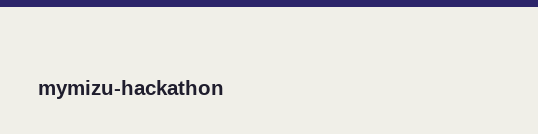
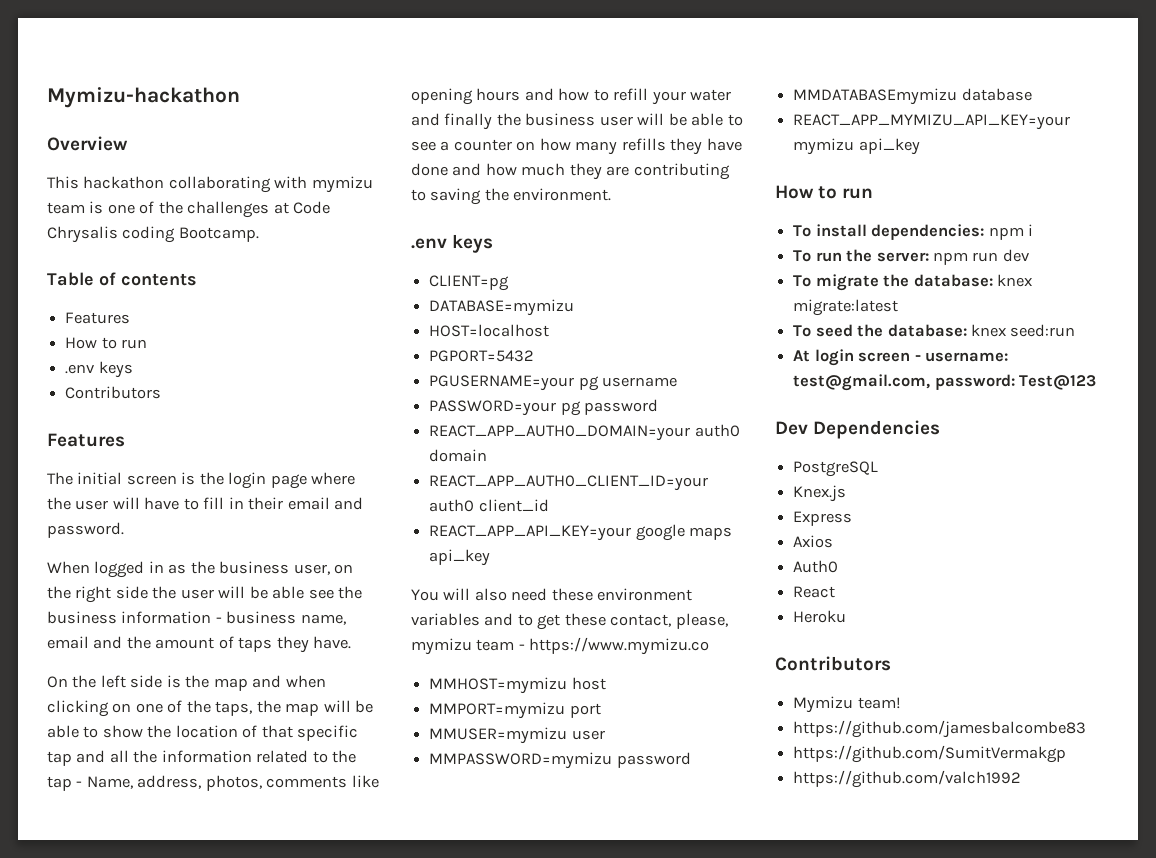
[38,80,224,99] mymizu-hackathon -> [47,87,240,108] [47,136,128,151] [47,176,373,193] [47,201,331,218] [47,226,259,243] [47,272,197,286] [65,312,131,324] [65,337,148,349] [65,361,133,378] [65,386,162,399] [47,433,125,447] [47,472,356,489] [47,497,364,510] [47,522,124,538] [47,561,354,578] [47,586,363,603] [47,611,346,625] [47,636,352,653] [47,675,326,691] [47,700,374,717] [47,725,359,741] [47,750,357,766] [47,775,379,791] [411,88,732,105] [411,113,743,130] [411,138,742,155] [411,163,730,180] [411,188,612,205] [411,234,494,253] [429,275,510,291] [429,299,575,316] [429,324,550,337] [429,350,535,362] [429,375,678,391] [429,399,659,416] [429,424,740,441] [429,449,488,462] [429,475,709,491] [429,499,549,512] [429,524,733,541] [429,549,491,566] [411,588,693,601] [411,613,728,630] [411,637,710,655] [429,677,606,694] [429,702,601,719] [429,727,605,744] [429,752,691,769] [793,88,1032,105] [793,114,1071,130] [793,138,920,155] [775,185,874,199] [793,224,1033,240] [793,249,1029,265] [793,274,1032,291] [793,299,899,316] [793,324,1076,337] [793,349,1008,366] [793,374,1097,391] [775,420,941,439] [793,461,879,477] [793,485,847,502] [793,511,853,526] [793,535,834,548] [793,560,839,573] [793,586,836,598] [793,610,847,623] [775,656,891,671] [793,696,901,713] [793,720,1087,738] [793,745,1067,763] [793,770,1022,788] Mymizu-hackathon // Overview // This hackathon collaborating with mymizu team is one of the challenges at Code Chrysalis coding Bootcamp. // Table of contents // Features // How to run // .env keys // Contributors // Features // The initial screen is the login page where the user will have to fill in their email and password. // When logged in as the business user, on the right side the user will be able see the business information - business name, email and the amount of taps they have. // On the left side is the map and when clicking on one of the taps, the map will be able to show the location of that specific tap and all the information related to the tap - Name, address, photos, comments like opening hours and how to refill your water and finally the business user will be able to see a counter on how many refills they have done and how much they are contributing to saving the environment. // .env keys // CLIENT=pg // DATABASE=mymizu // HOST=localhost // PGPORT=5432 // PGUSERNAME=your pg username // PASSWORD=your pg password // REACT_APP_AUTH0_DOMAIN=your auth0 domain // REACT_APP_AUTH0_CLIENT_ID=your auth0 client_id // REACT_APP_API_KEY=your google maps api_key // You will also need these environment variables and to get these contact, please, mymizu team - https://www.mymizu.co // MMHOST=mymizu host // MMPORT=mymizu port // MMUSER=mymizu user // MMPASSWORD=mymizu password // MMDATABASEmymizu database // REACT_APP_MYMIZU_API_KEY=your mymizu api_key // How to run // To install dependencies: npm i // To run the server: npm run dev // To migrate the database: knex migrate:latest // To seed the database: knex seed:run // At login screen - username: test@gmail.com, password: Test@123 // Dev Dependencies // PostgreSQL // Knex.js // Express // Axios // Auth0 // React // Heroku // Contributors // Mymizu team! // https://github.com/jamesbalcombe83 // https://github.com/SumitVermakgp // https://github.com/valch1992

